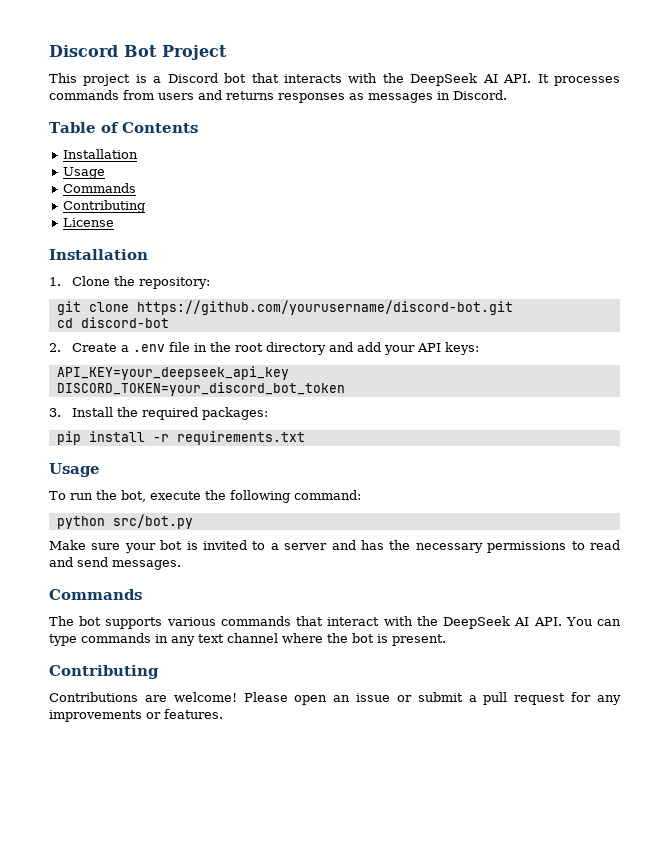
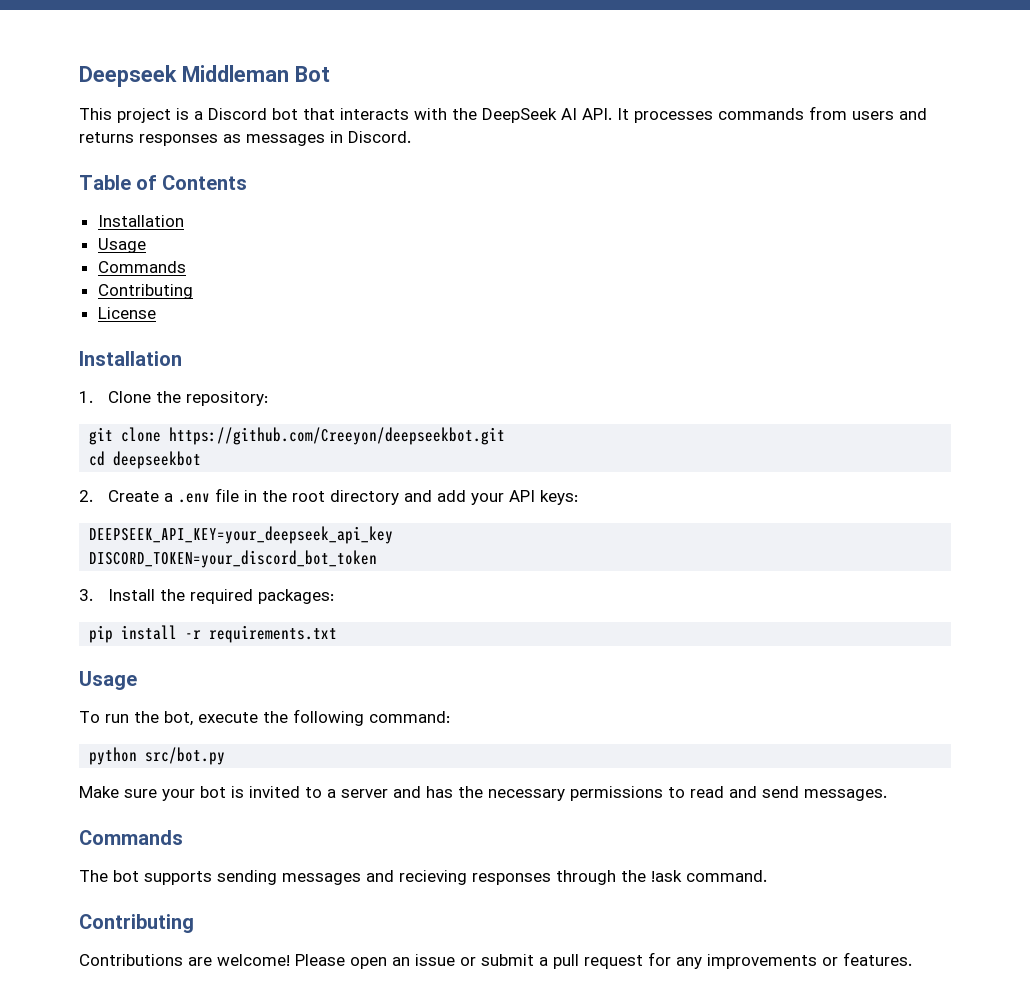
[49,45,118,57] Discord -> [79,65,289,87] Deepseek Middleman
[162,45,227,60] Project -> (330, 74) none
[136,300,513,315] https://github.com/yourusername/discord-bot.git -> [169,427,506,445] https://github.com/Creeyon/deepseekbot.git
[80,317,169,328] discord-bot -> [113,451,202,469] deepseekbot
[56,366,289,380] API_KEY=your_deepseek_api_key -> [89,526,394,544] DEEPSEEK_API_KEY=your_deepseek_api_key
[166,616,621,629] [49,633,446,646] various commands that interact with the DeepSeek AI API. You can type commands in any text channel where the bot is present. -> [217,870,767,885] sending messages and recieving responses through the !ask command.

